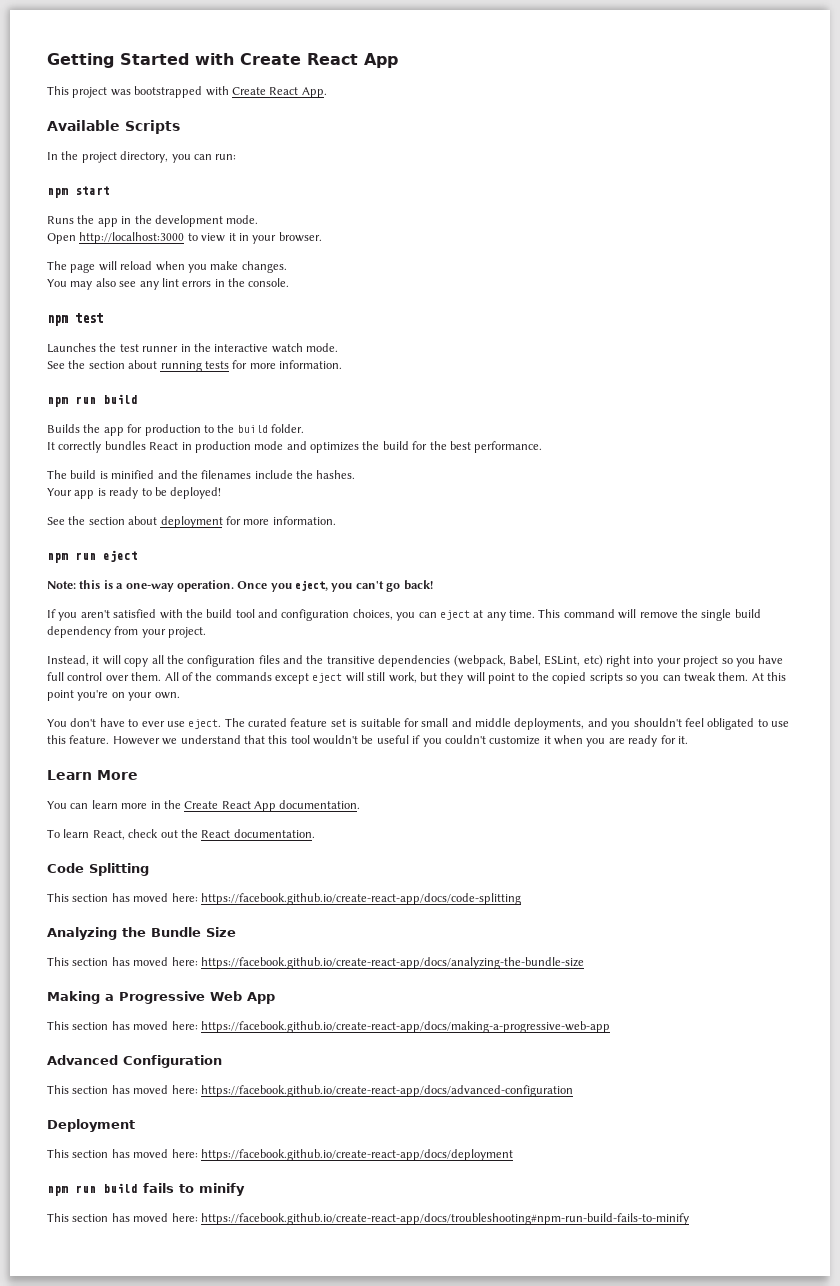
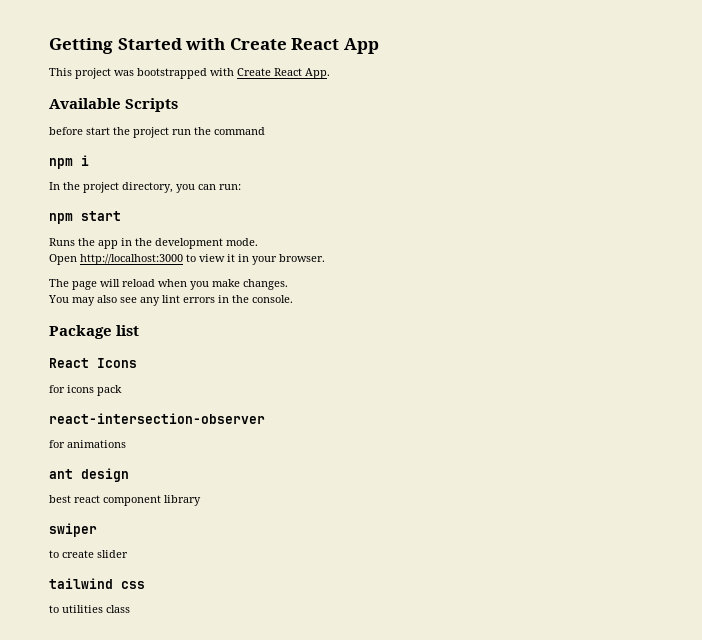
(180, 127) none -> [49,127,265,138] [49,155,89,169] // before start the project run the command // npm i
[47,313,103,326] [47,343,338,353] [47,360,342,372] [47,394,138,407] [47,424,304,436] [47,441,543,453] [47,470,356,479] [47,487,222,499] [47,516,336,528] [47,550,138,563] [47,580,433,592] [47,609,761,621] [47,626,207,638] [47,655,784,667] [47,672,787,684] [47,690,180,701] [47,718,789,730] [47,735,688,747] [47,770,138,780] [47,800,361,812] [47,829,315,840] [47,863,149,876] [47,893,521,905] [47,927,236,940] [47,957,584,969] [47,991,275,1004] [47,1021,610,1033] [47,1055,222,1068] [47,1085,573,1097] [47,1119,135,1132] [47,1149,513,1161] [47,1183,245,1196] [47,1213,689,1225] npm test // Launches the test runner in the interactive watch mode. // See the section about running tests for more information. // npm run build // Builds the app for production to the build folder. // It correctly bundles React in production mode and optimizes the build for the best performance. // The build is minified and the filenames include the hashes. // Your app is ready to be deployed! // See the section about deployment for more information. // npm run eject // Note: this is a one-way operation. Once you eject, you can't go back! // If you aren't satisfied with the build tool and configuration choices, you can eject at any time. This command will remove the single build dependency from your project. // Instead, it will copy all the configuration files and the transitive dependencies (webpack, Babel, ESLint, etc) right into your project so you have full control over them. All of the commands except eject will still work, but they will point to the copied scripts so you can tweak them. At this point you're on your own. // You don't have to ever use eject. The curated feature set is suitable for small and middle deployments, and you shouldn't feel obligated to use this feature. However we understand that this tool wouldn't be useful if you couldn't customize it when you are ready for it. // Learn More // You can learn more in the Create React App documentation. // To learn React, check out the React documentation. // Code Splitting // This section has moved here: https://facebook.github.io/create-react-app/docs/code-splitting // Analyzing the Bundle Size // This section has moved here: https://facebook.github.io/create-react-app/docs/analyzing-the-bundle-size // Making a Progressive Web App // This section has moved here: https://facebook.github.io/create-react-app/docs/making-a-progressive-web-app // Advanced Configuration // This section has moved here: https://facebook.github.io/create-react-app/docs/advanced-configuration // Deployment // This section has moved here: https://facebook.github.io/create-react-app/docs/deployment // npm run build fails to minify // This section has moved here: https://facebook.github.io/create-react-app/docs/troubleshooting#npm-run-build-fails-to-minify -> [49,325,140,339] [49,358,137,368] [49,385,122,396] [49,413,265,424] [49,440,126,448] [49,468,129,482] [49,495,201,506] [49,523,97,537] [49,550,128,558] [49,578,145,589] [49,605,130,613] Package list // React Icons // for icons pack // react-intersection-observer // for animations // ant design // best react component library // swiper // to create slider // tailwind css // to utilities class

